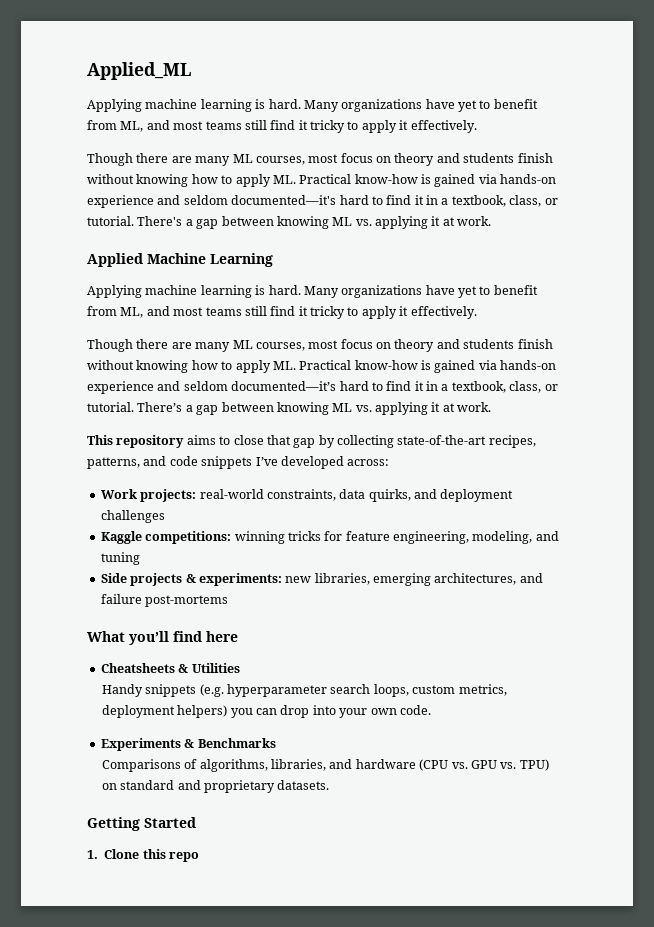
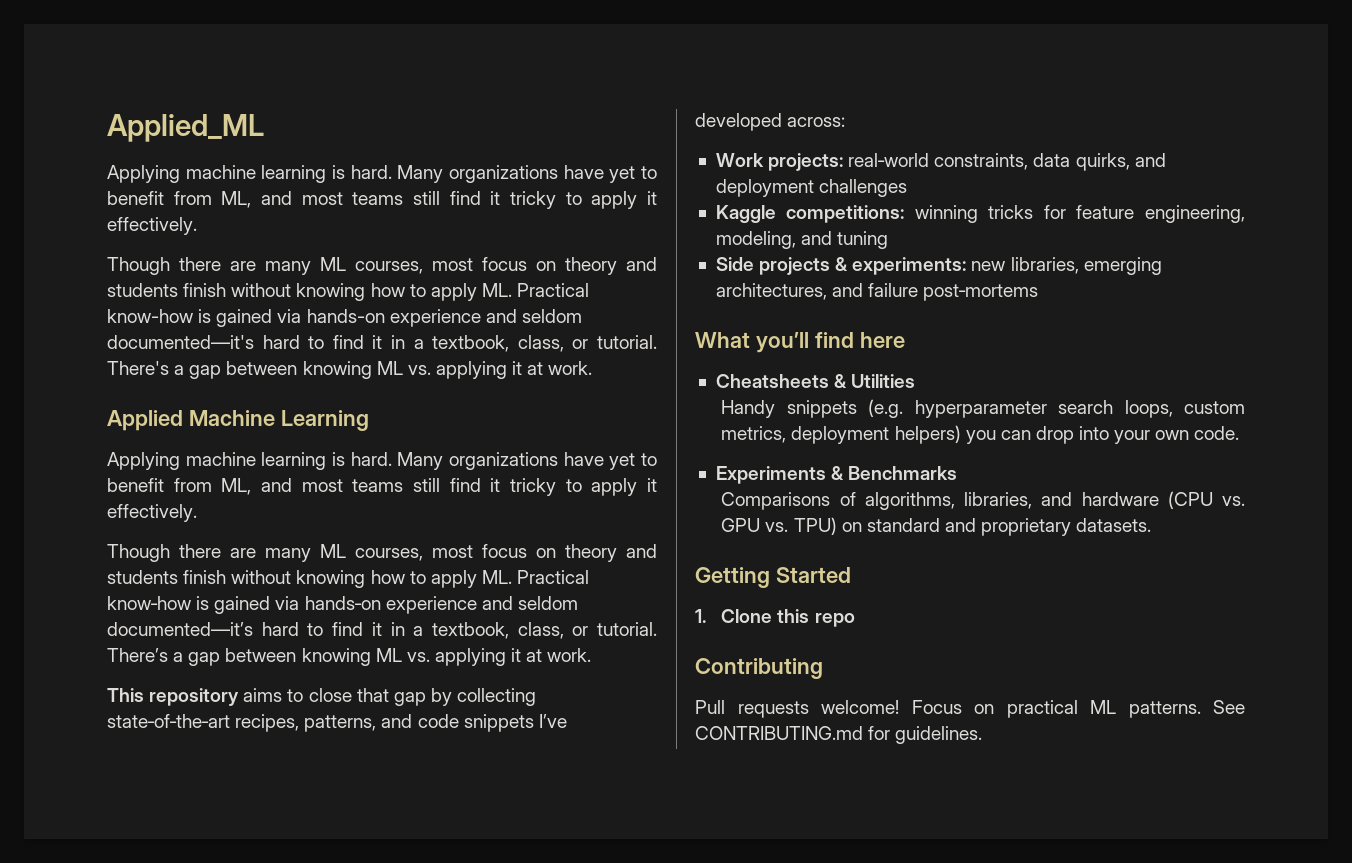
(199, 857) none -> [695,658,823,679] [695,700,1245,718] [695,726,983,744] // Contributing // Pull requests welcome! Focus on practical ML patterns. See CONTRIBUTING.md for guidelines.

